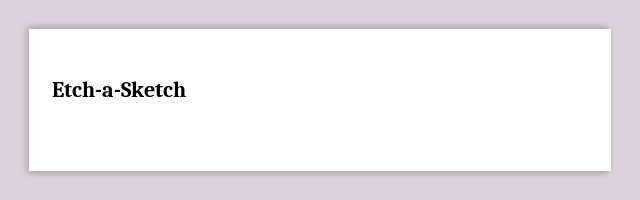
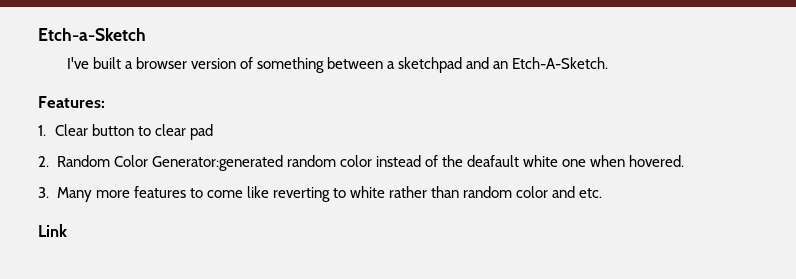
(186, 89) none -> [66,57,609,73] [38,96,105,108] [38,124,213,140] [38,155,685,171] [38,186,603,202] [38,224,67,237] // I've built a browser version of something between a sketchpad and an Etch-A-Sketch. // Features: // 1. Clear button to clear pad // 2. Random Color Generator:generated random color instead of the deafault white one when hovered. // 3. Many more features to come like reverting to white rather than random color and etc. // Link

